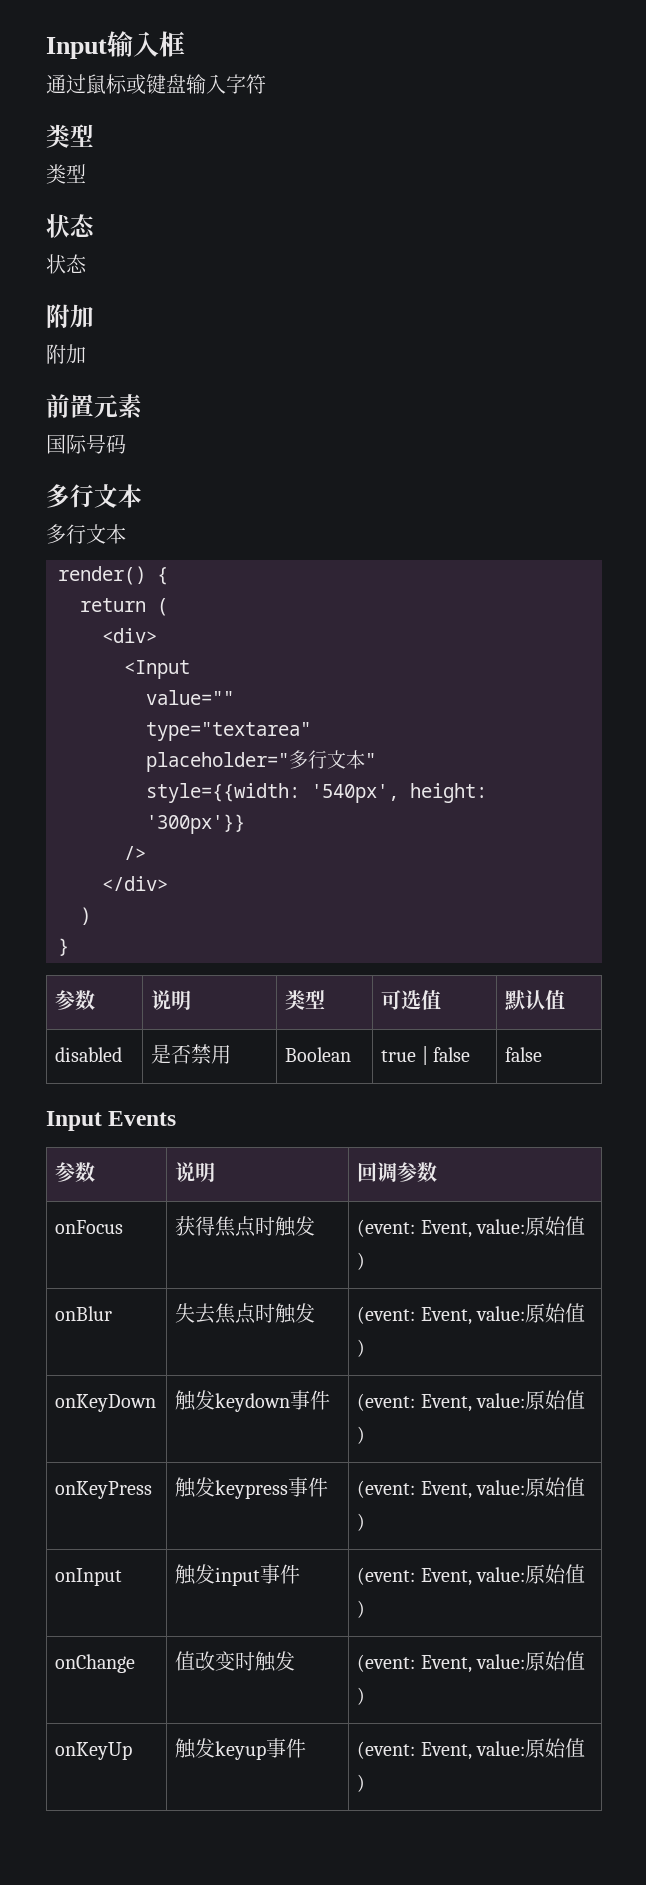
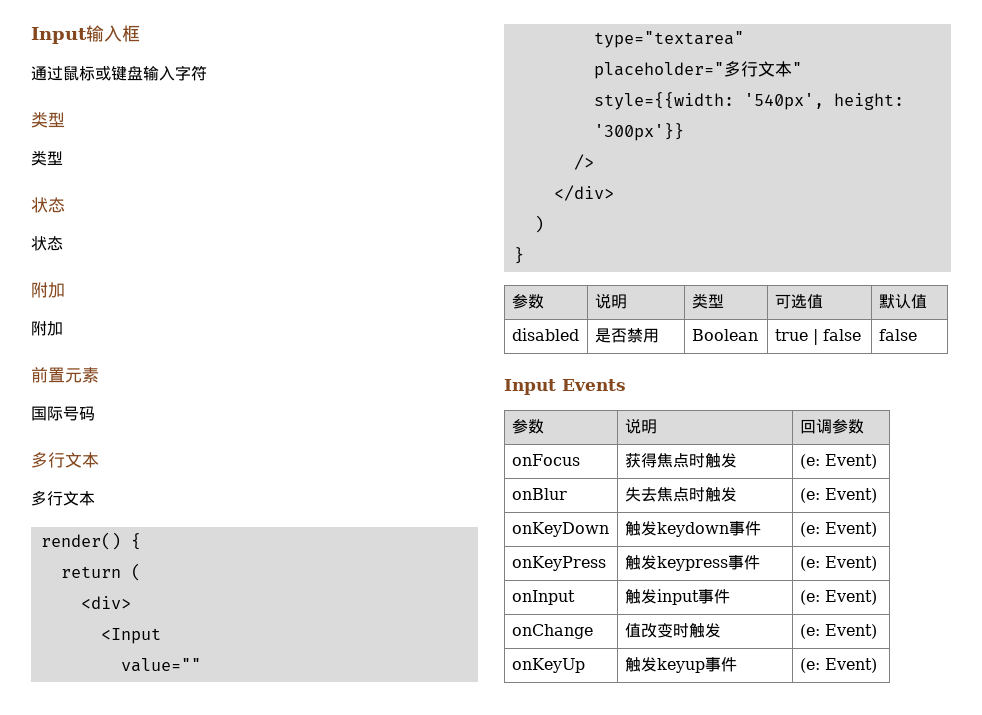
[357,1216,586,1238] [357,1252,366,1270] (event: Event, value:原始值) -> [799,454,877,469] (e: Event)
[357,1303,586,1325] [357,1339,366,1357] (event: Event, value:原始值) -> [799,488,877,503] (e: Event)
[357,1390,586,1412] [357,1426,366,1444] (event: Event, value:原始值) -> [799,522,877,537] (e: Event)
[357,1477,586,1499] [357,1513,366,1531] (event: Event, value:原始值) -> [799,556,877,571] (e: Event)
[357,1564,586,1586] [357,1600,366,1618] (event: Event, value:原始值) -> [799,590,877,605] (e: Event)
[357,1651,586,1673] [357,1687,366,1705] (event: Event, value:原始值) -> [799,624,877,639] (e: Event)
[357,1738,586,1760] [357,1774,366,1792] (event: Event, value:原始值) -> [799,658,877,673] (e: Event)

